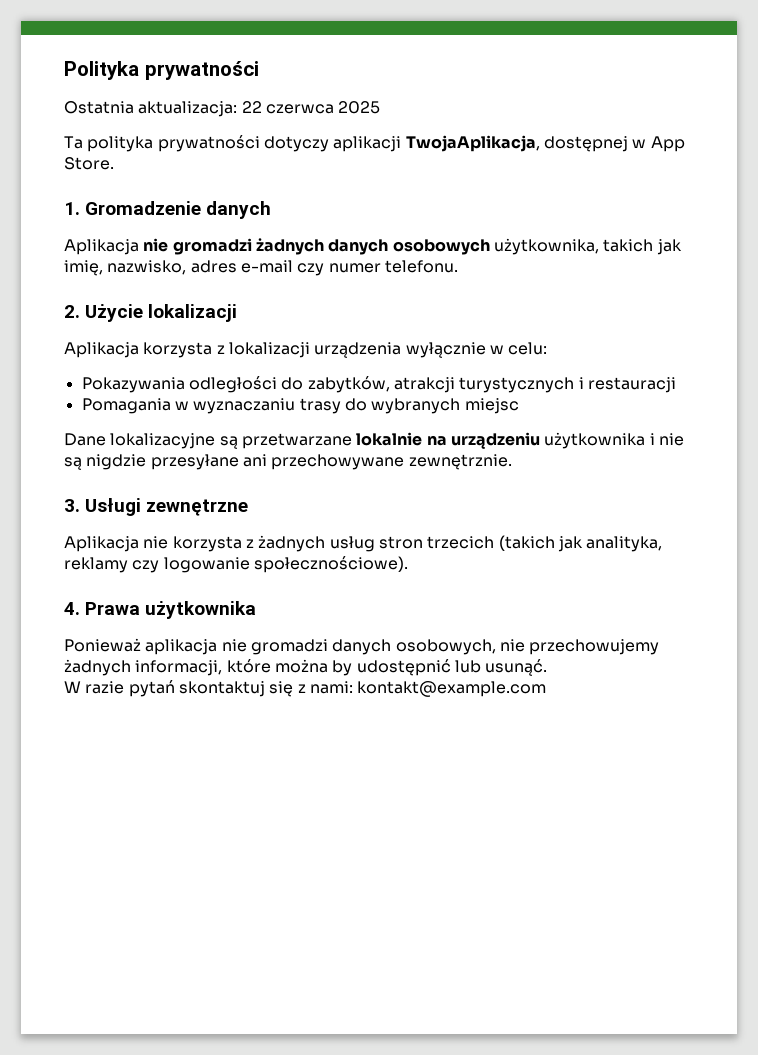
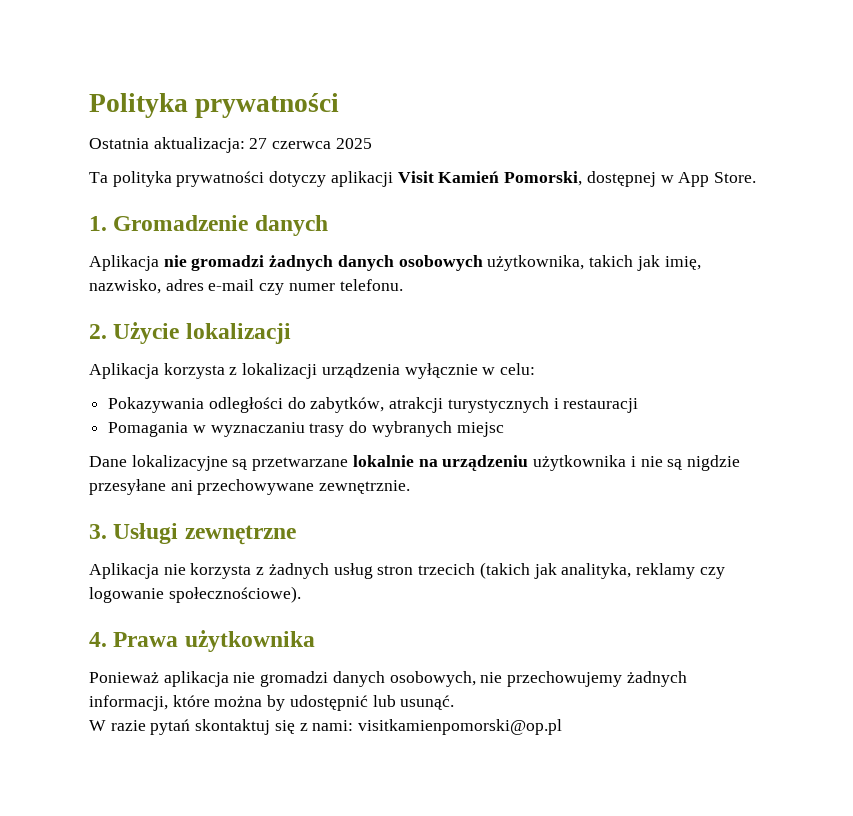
[241,101,262,113] 22 -> [249,138,268,149] 27
[405,135,540,152] TwojaAplikacja, -> [397,171,583,186] Visit Kamień Pomorski,
[357,681,547,697] kontakt@example.com -> [358,719,563,735] visitkamienpomorski@op.pl

